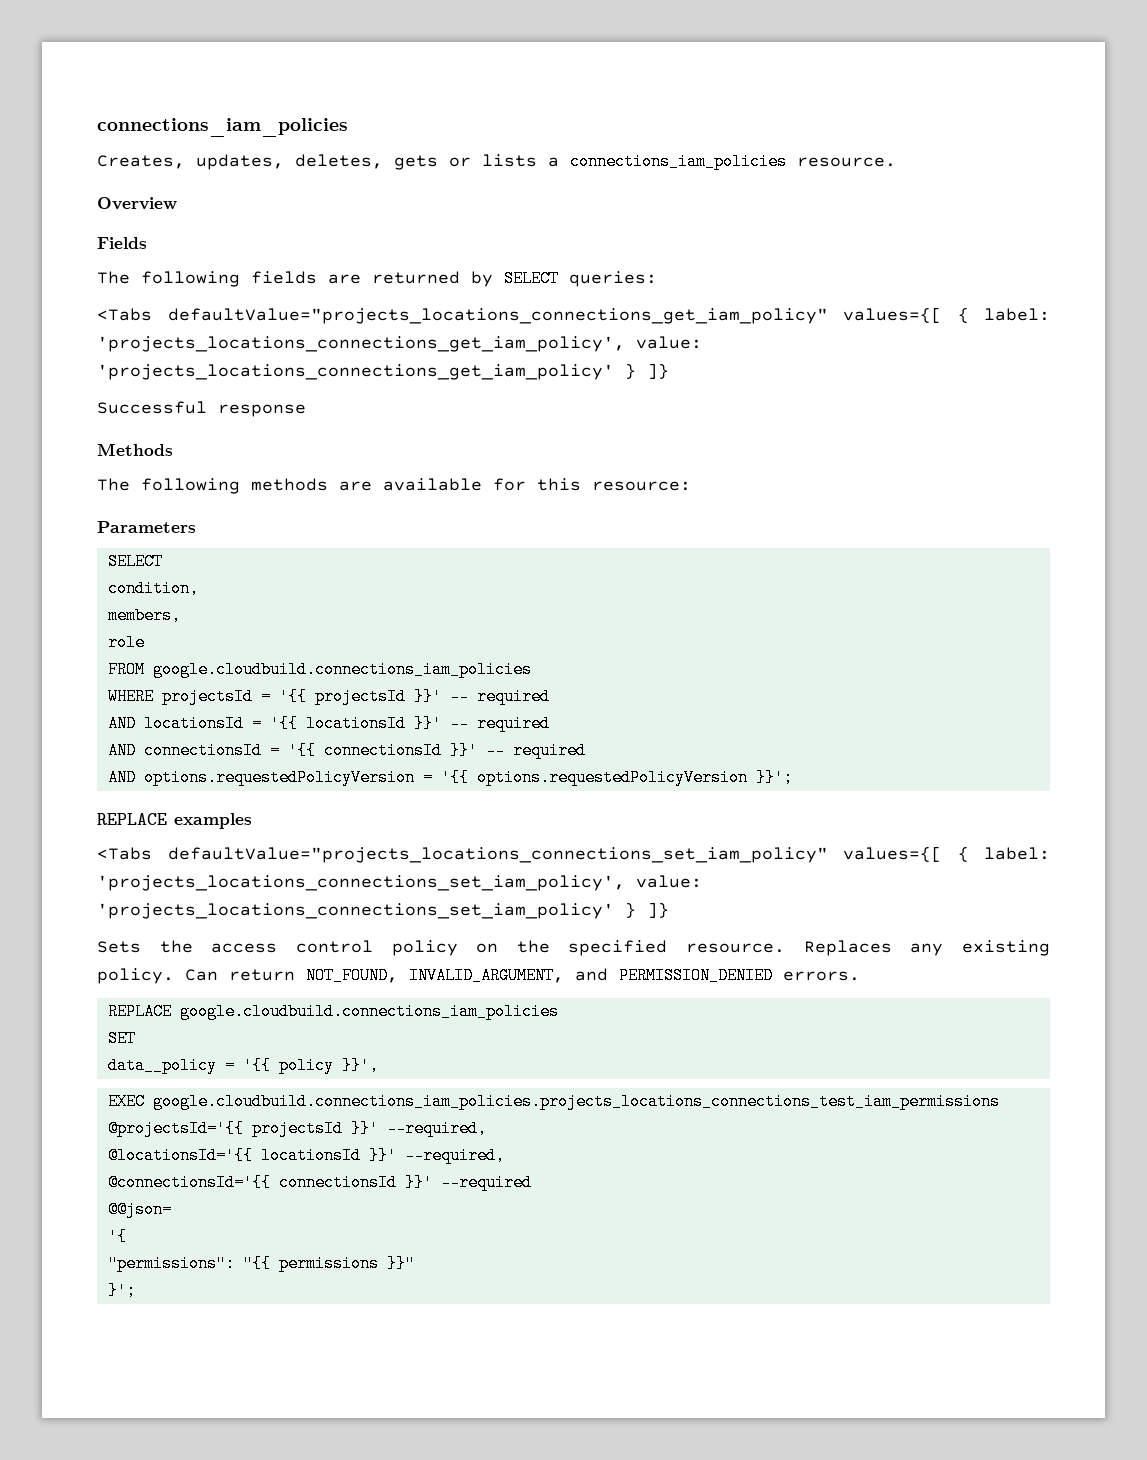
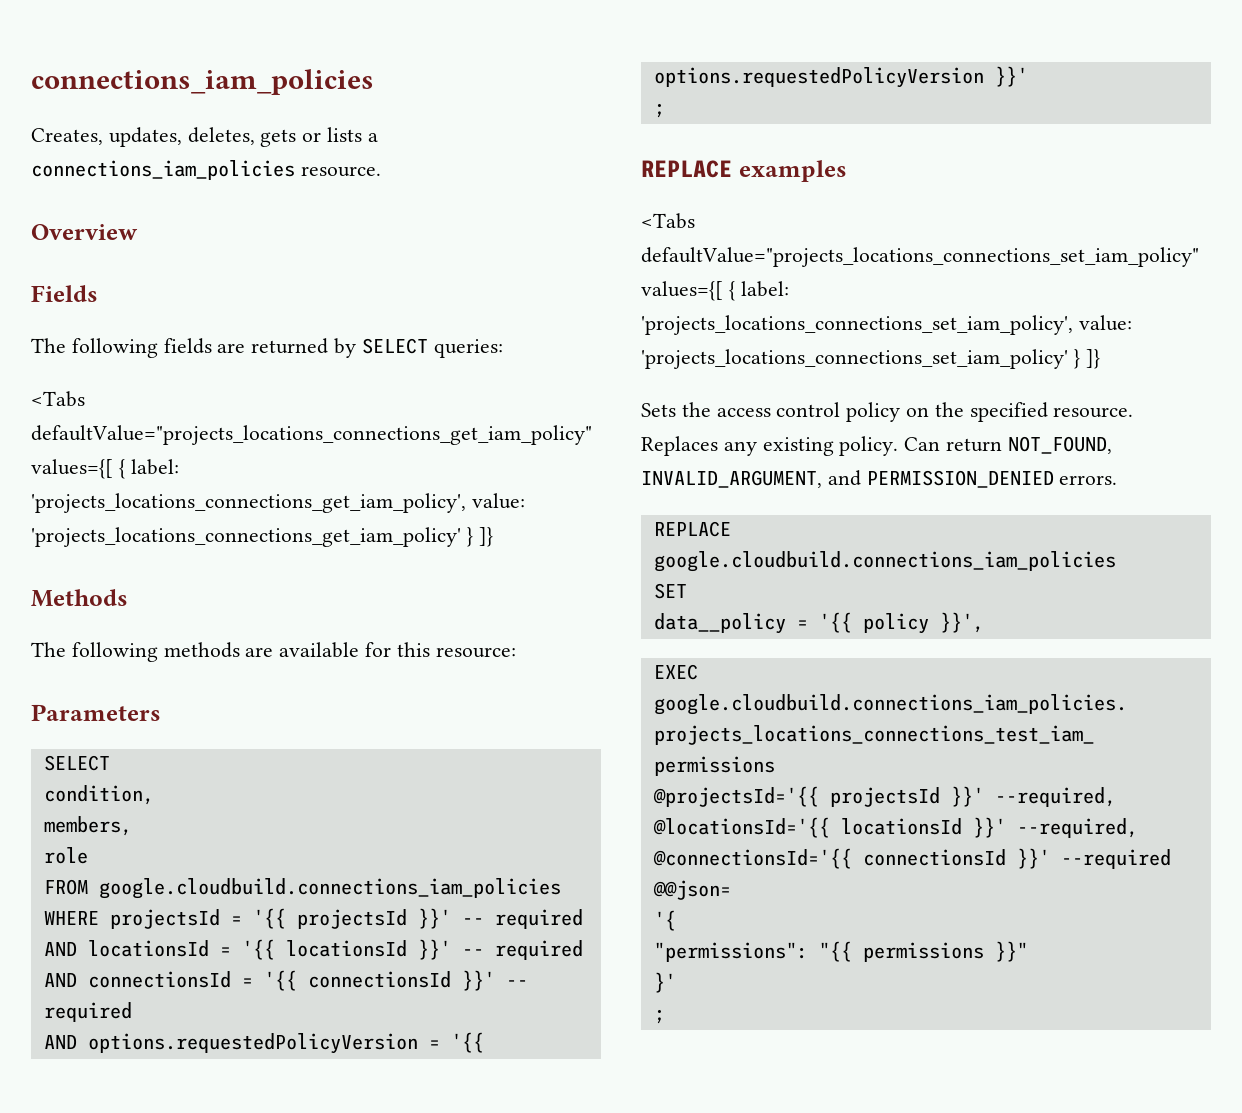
[97,401,306,417] // Successful response -> (493, 537) none
[755,769,793,786] }}'; -> [994,66,1028,87] [653,103,665,118] }}' // ;
[107,1282,136,1299] }'; -> [653,972,676,993] [653,1009,665,1024] }' // ;

